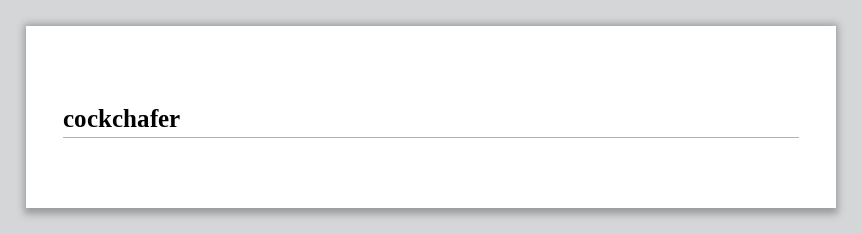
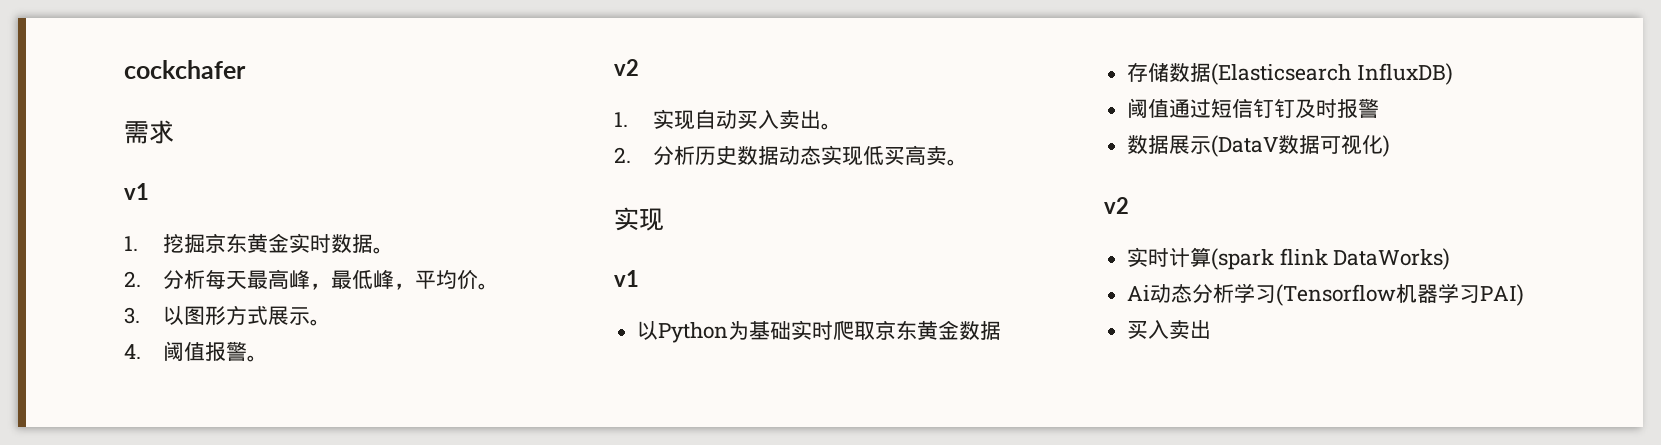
(180, 118) none -> [124,120,174,144] [124,183,149,200] [124,233,394,254] [124,269,499,290] [124,305,331,326] [124,341,268,362] [614,59,639,76] [614,109,842,130] [614,145,968,166] [614,207,664,231] [614,270,639,287] [637,320,1002,343] [1127,62,1453,85] [1127,98,1380,119] [1127,134,1391,157] [1104,197,1129,214] [1127,247,1451,270] [1127,283,1525,306] [1127,320,1212,340] // 需求 // v1 // 1.挖掘京东黄金实时数据。 // 2.分析每天最高峰，最低峰，平均价。 // 3.以图形方式展示。 // 4.阈值报警。 // v2 // 1.实现自动买入卖出。 // 2.分析历史数据动态实现低买高卖。 // 实现 // v1 // 以Python为基础实时爬取京东黄金数据 // 存储数据(Elasticsearch InfluxDB) // 阈值通过短信钉钉及时报警 // 数据展示(DataV数据可视化) // v2 // 实时计算(spark flink DataWorks) // Ai动态分析学习(Tensorflow机器学习PAI) // 买入卖出

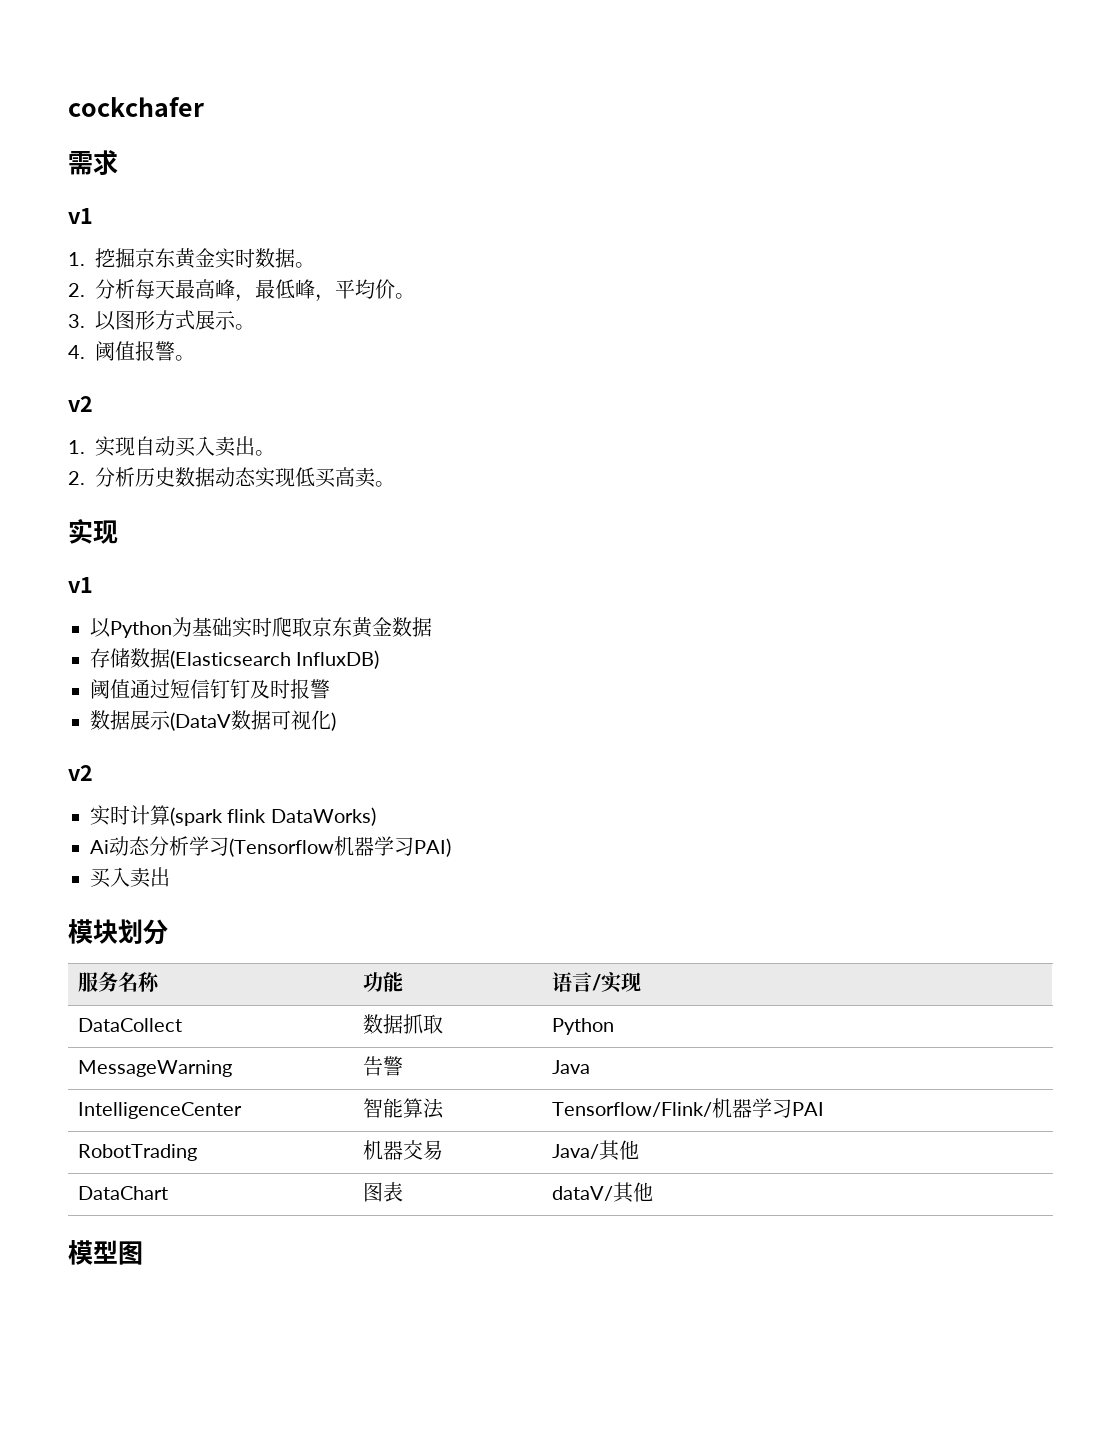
(1212, 329) none -> [68,919,168,945] [77,972,160,992] [362,972,403,992] [551,972,641,993] [77,1018,182,1032] [362,1014,443,1034] [551,1018,614,1035] [77,1060,232,1077] [362,1056,403,1076] [551,1060,590,1074] [77,1102,242,1119] [362,1098,444,1119] [551,1098,824,1118] [77,1144,197,1161] [362,1140,443,1160] [551,1140,639,1161] [77,1186,168,1200] [362,1182,403,1202] [551,1182,653,1203] [68,1240,143,1265] // 模块划分 // 服务名称 | 功能 | 语言/实现 // DataCollect | 数据抓取 | Python // MessageWarning | 告警 | Java // IntelligenceCenter | 智能算法 | Tensorflow/Flink/机器学习PAI // RobotTrading | 机器交易 | Java/其他 // DataChart | 图表 | dataV/其他 // 模型图

